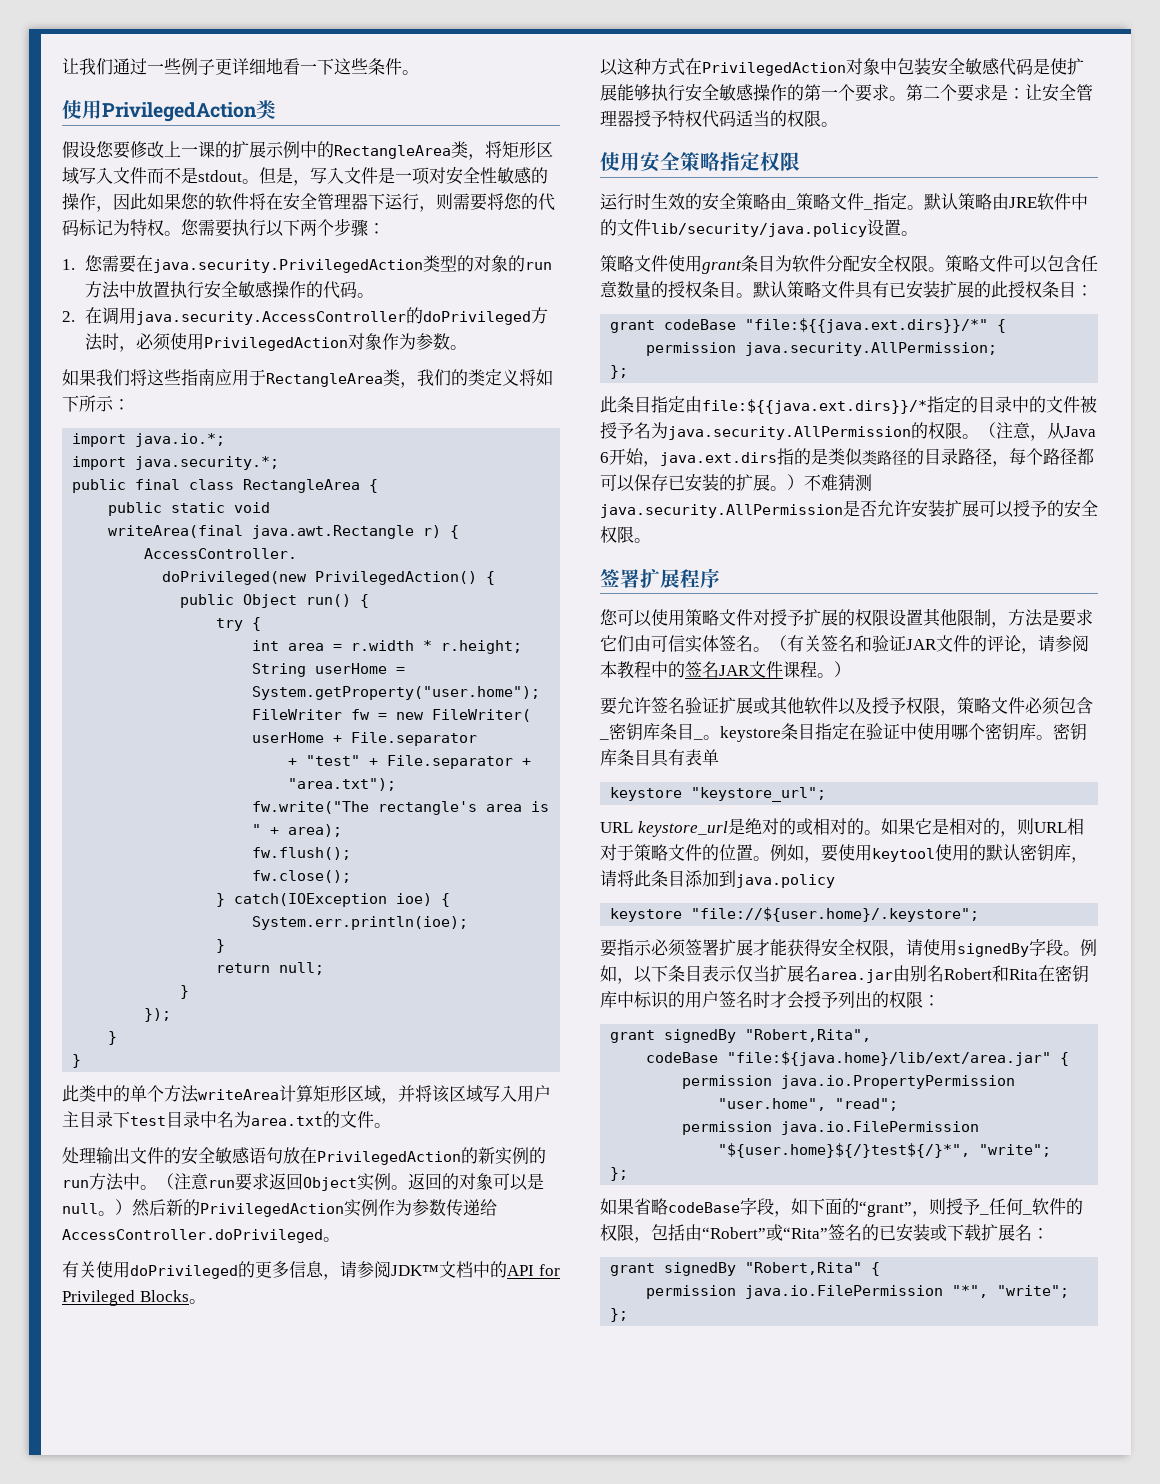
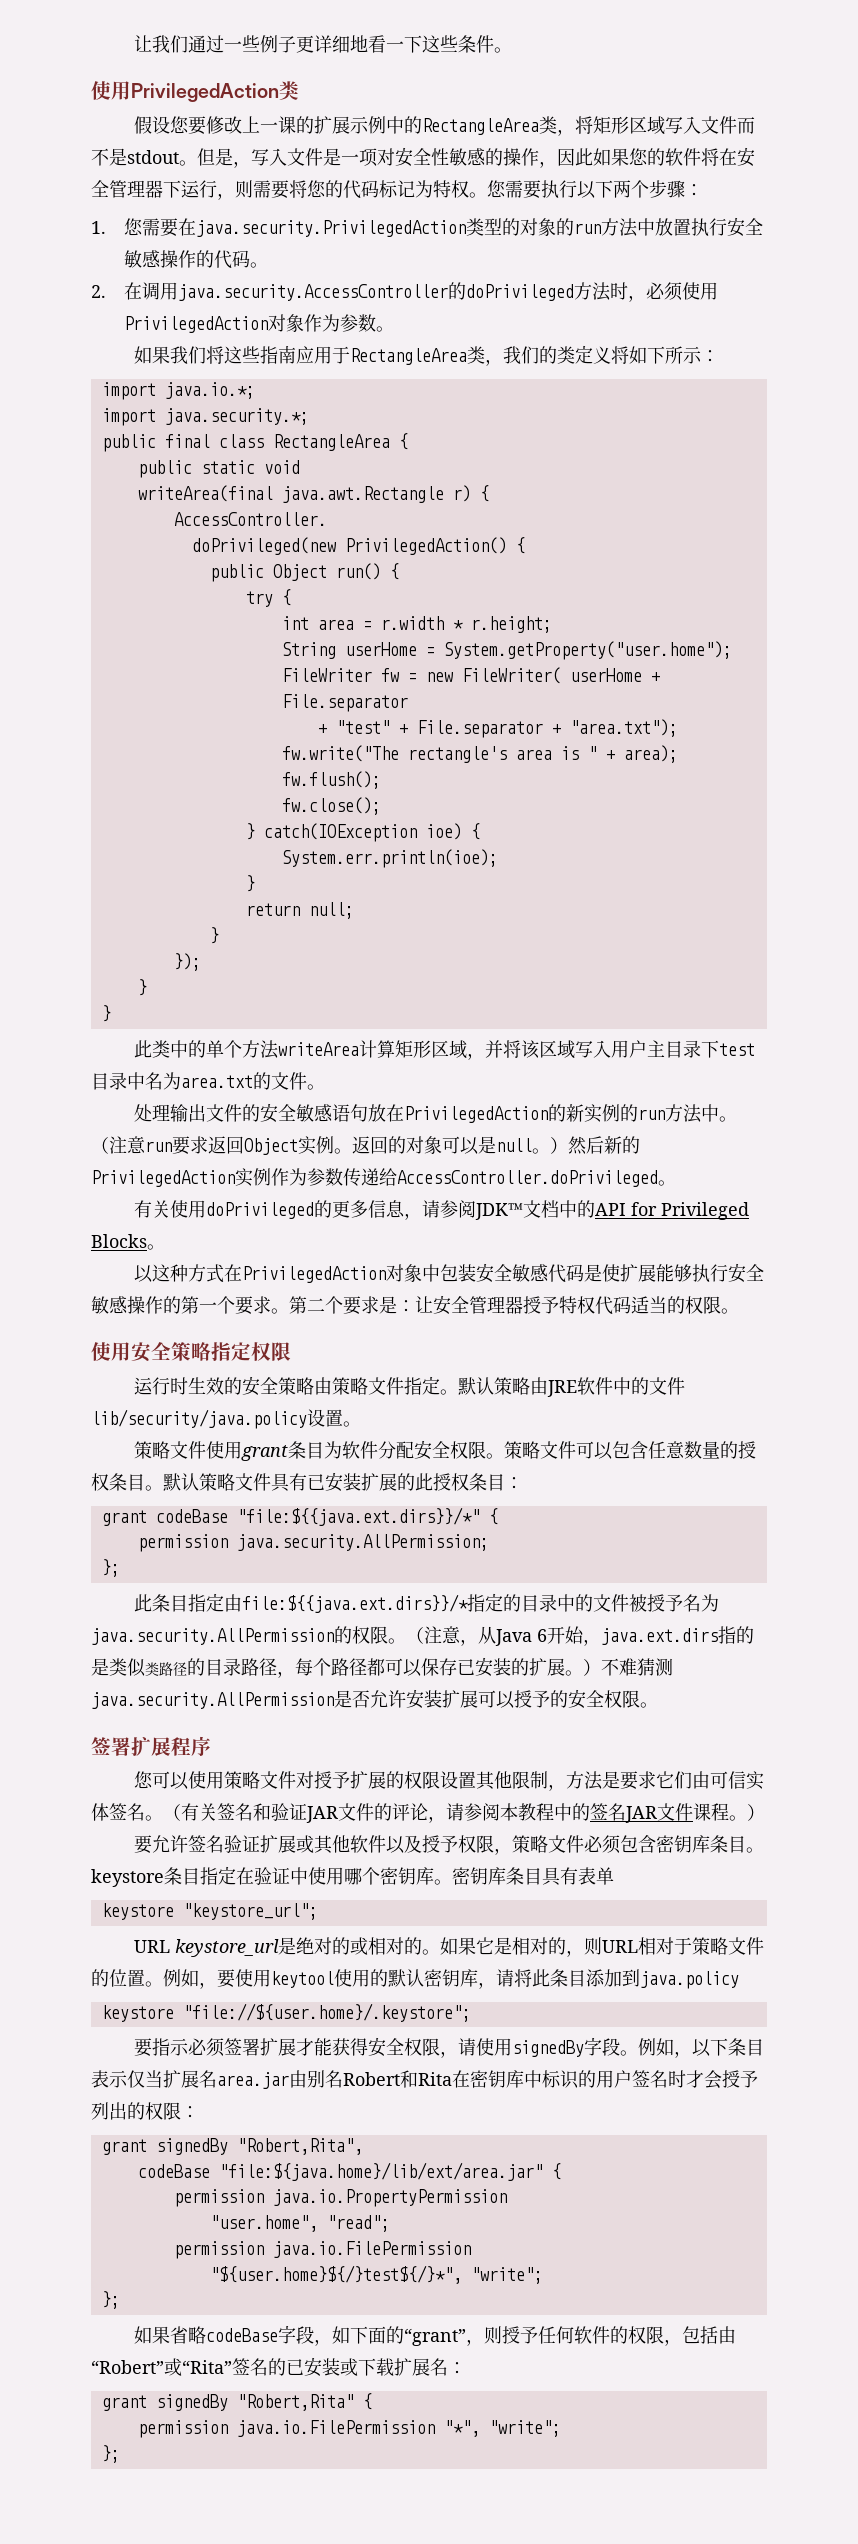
[786,193,873,210] _策略文件_ -> [332,1377,405,1395] 策略文件
[599,723,703,741] _密钥库条目_ -> [656,1835,747,1853] 密钥库条目
[979,1198,1032,1215] _任何_ -> [538,2326,575,2344] 任何

